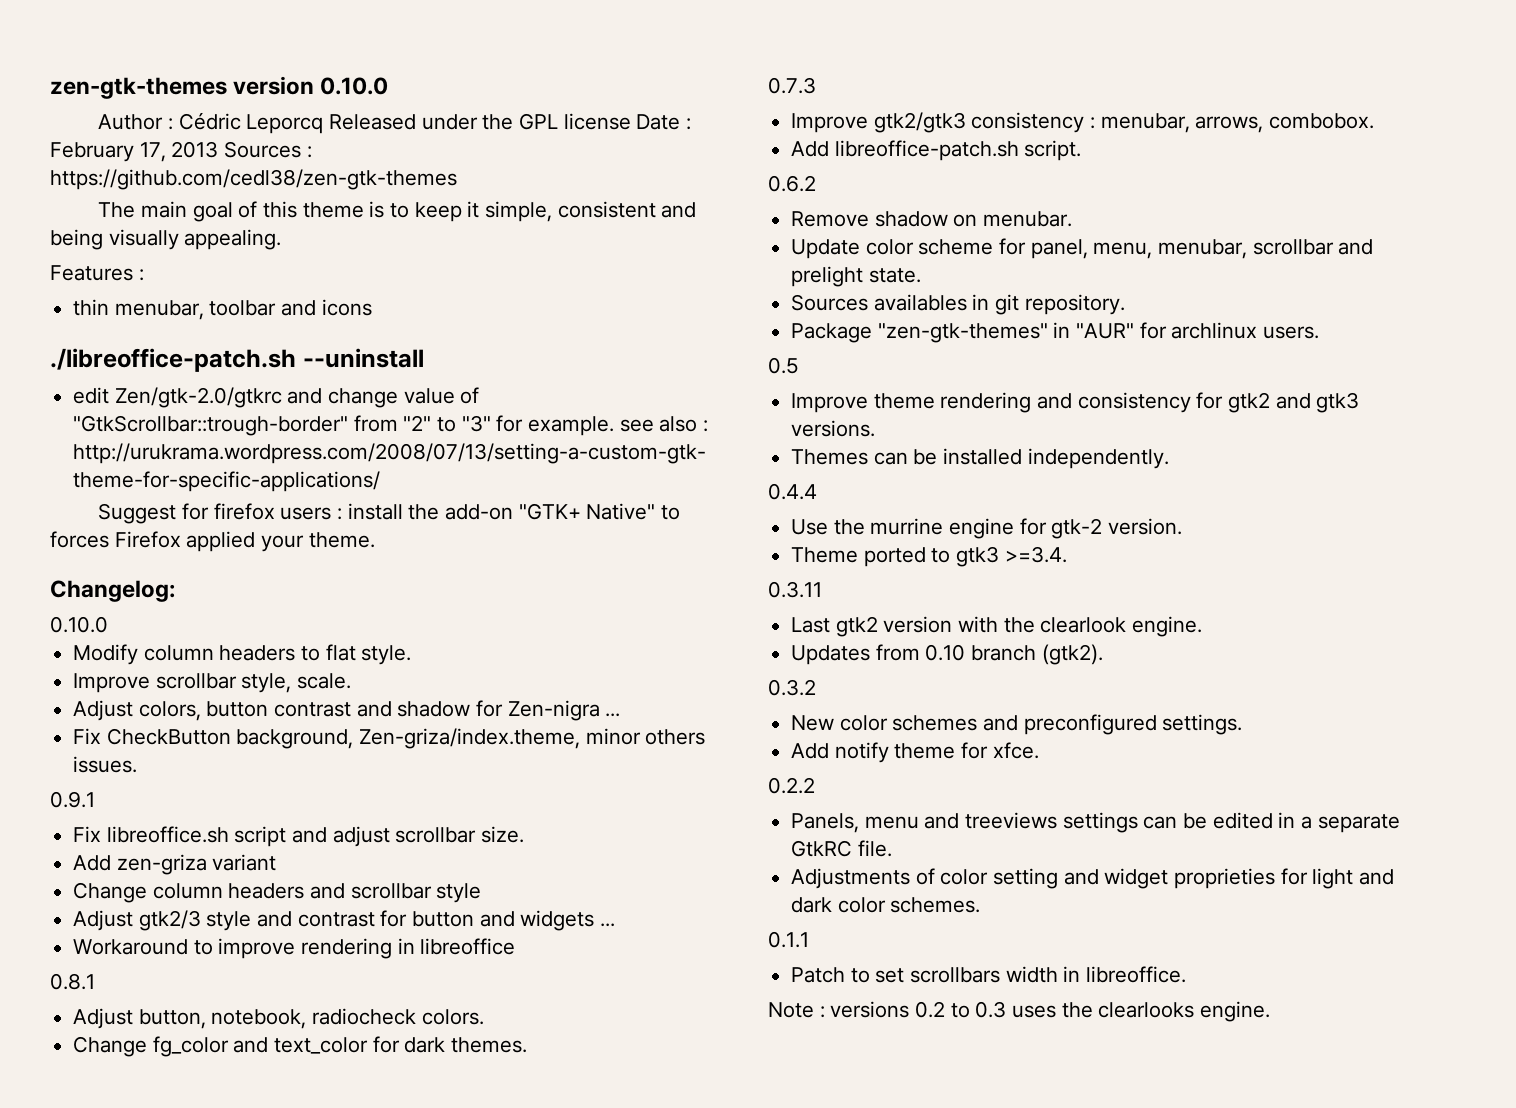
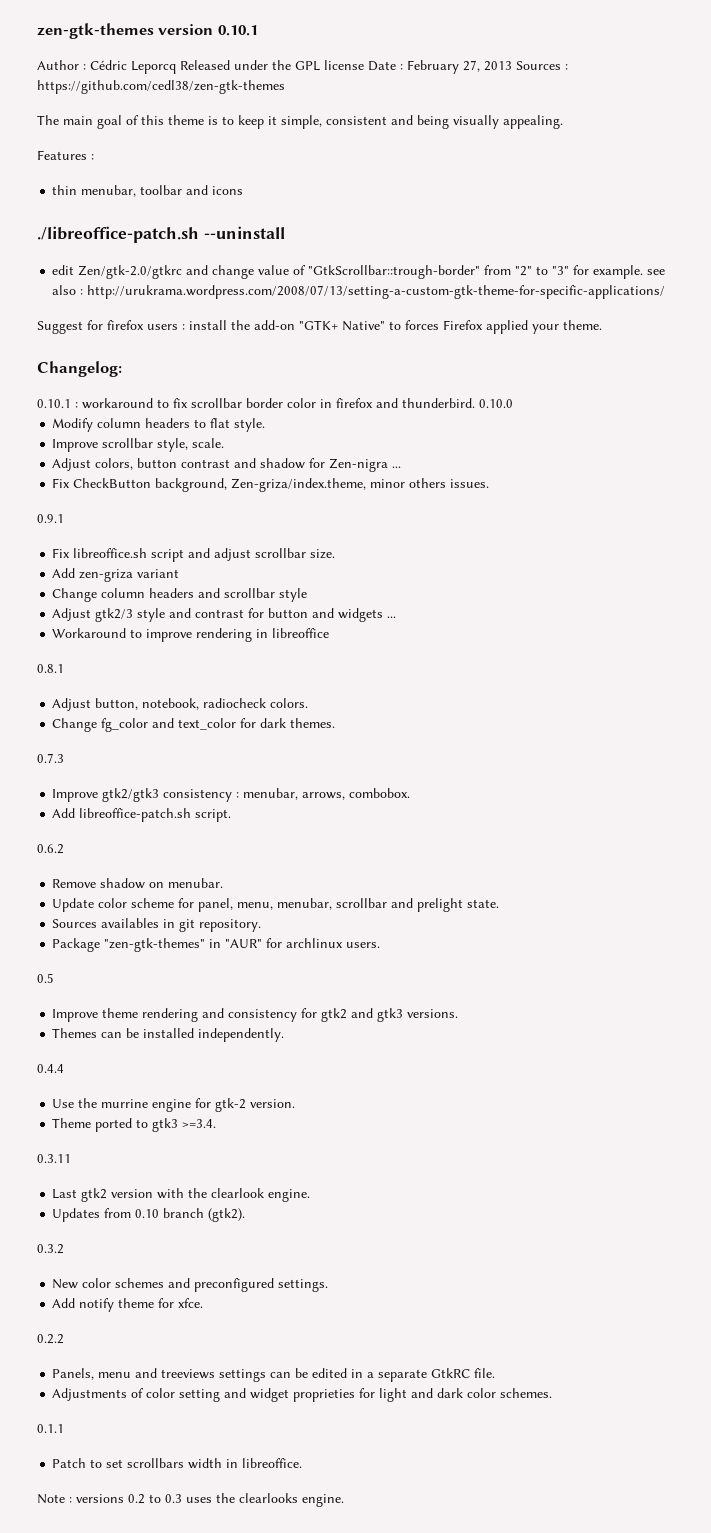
[320,77,389,95] 0.10.0 -> [217,25,258,36] 0.10.1
[139,142,166,162] 17, -> [463,60,480,72] 27,
(175, 591) none -> [37,398,475,409] 0.10.1 : workaround to fix scrollbar border color in firefox and thunderbird.

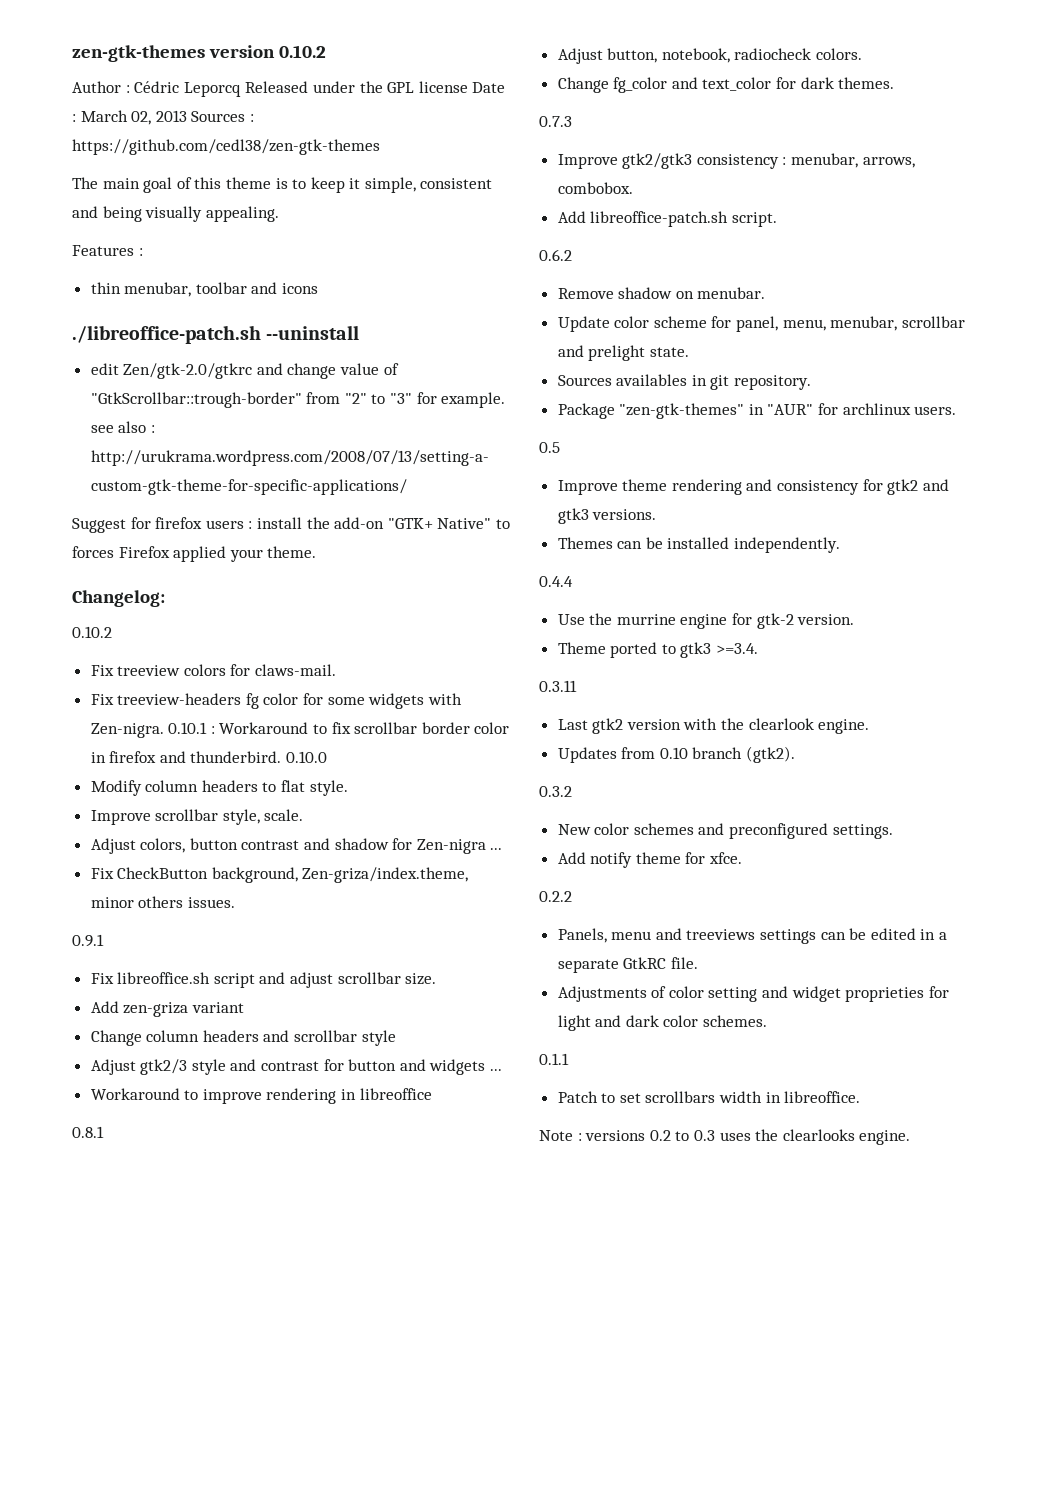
[217,25,258,36] 0.10.1 -> [278,45,326,58] 0.10.2
[407,60,480,74] February 27, -> [80,110,152,125] March 02,
(122, 369) none -> [72,626,112,638] [90,664,337,676] [90,693,462,709] [90,723,164,738] 0.10.2 // Fix treeview colors for claws-mail. // Fix treeview-headers fg color for some widgets with Zen-nigra.
[82,398,153,409] workaround -> [219,722,309,734] Workaround

